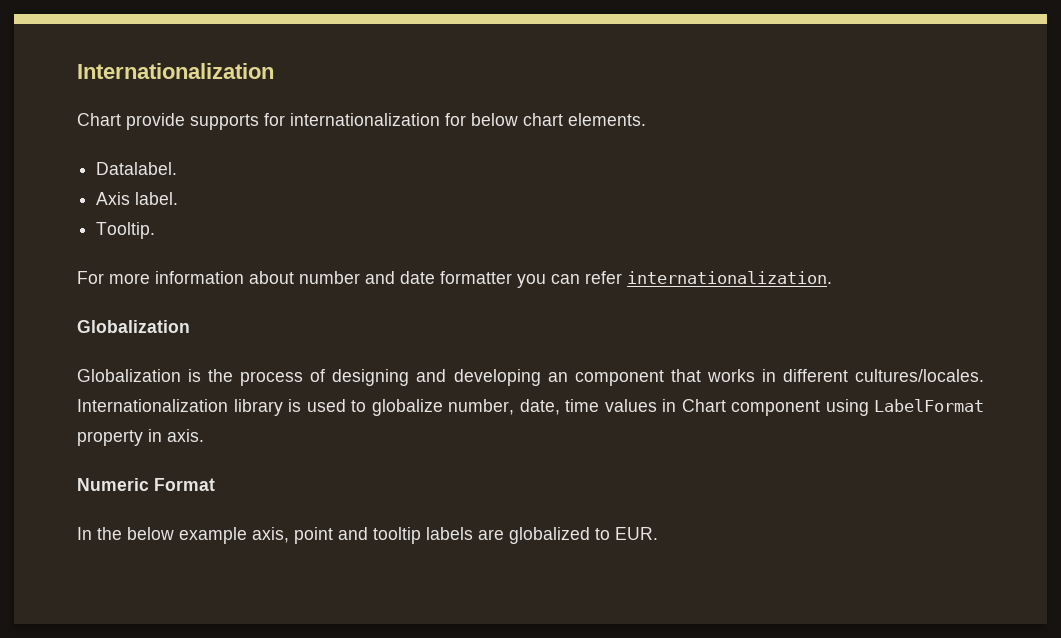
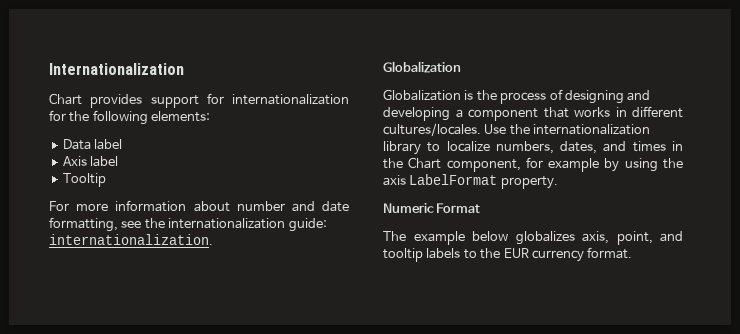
[126,113,259,130] provide supports -> [90,94,199,108] provides support
[471,113,646,126] [96,162,178,175] below chart elements. // Datalabel. -> [69,110,211,125] [62,139,123,150] the following elements: // Data label
[135,192,179,205] [96,222,156,239] label. // Tooltip. -> [90,156,119,167] [62,173,106,187] label // Tooltip
[440,271,622,288] formatter you can refer -> [49,217,327,232] formatting, see the internationalization guide:
[547,372,568,382] an -> [455,109,463,118] a
[77,399,984,416] [77,429,204,446] [77,478,215,491] [77,527,658,544] Internationalization library is used to globalize number, date, time values in Chart component using LabelFormat property in axis. // Numeric Format // In the below example axis, point and tooltip labels are globalized to EUR. -> [484,124,651,135] [383,141,683,155] [383,157,683,172] [383,174,558,189] [383,203,481,213] [383,231,683,245] [383,247,633,262] Use the internationalization library to localize numbers, dates, and times in the Chart component, for example by using the axis LabelFormat property. // Numeric Format // The example below globalizes axis, point, and tooltip labels to the EUR currency format.

